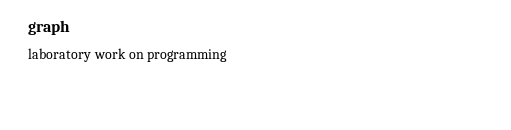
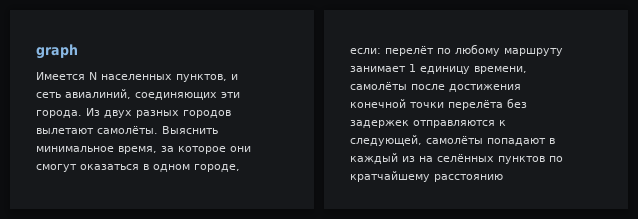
[28,48,228,62] laboratory work on programming -> [36,72,238,82] [36,89,240,100] [36,108,231,118] [36,126,218,134] [36,146,251,154] [36,164,240,172] [350,44,563,56] [350,64,527,74] [350,82,521,92] [350,98,527,110] [350,120,506,128] [350,135,555,146] [350,153,563,164] [350,171,503,182] Имеется N населенных пунктов, и сеть авиалиний, соединяющих эти города. Из двух разных городов вылетают самолёты. Выяснить минимальное время, за которое они смогут оказаться в одном городе, если: перелёт по любому маршруту занимает 1 единицу времени, самолёты после достижения конечной точки перелёта без задержек отправляются к следующей, самолёты попадают в каждый из на селённых пунктов по кратчайшему расстоянию

